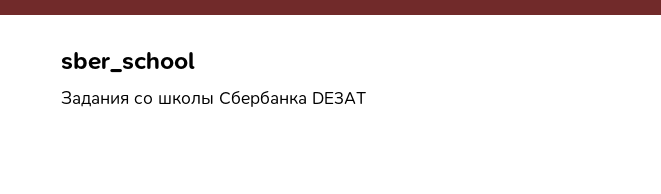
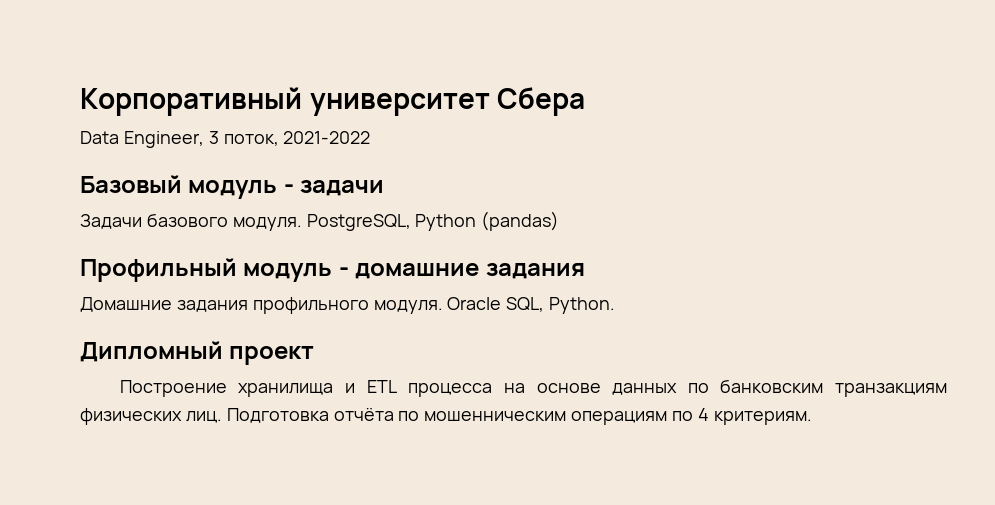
[61,52,195,73] [61,90,366,107] sber_school // Задания со школы Сбербанка DE3AT -> [80,87,586,116] [80,131,371,148] [80,175,385,199] [80,211,560,231] [80,258,585,282] [80,297,616,314] [80,341,315,365] [119,379,948,397] [80,408,812,425] Корпоративный университет Сбера // Data Engineer, 3 поток, 2021-2022 // Базовый модуль - задачи // Задачи базового модуля. PostgreSQL, Python (pandas) // Профильный модуль - домашние задания // Домашние задания профильного модуля. Oracle SQL, Python. // Дипломный проект // Построение хранилища и ETL процесса на основе данных по банковским транзакциям физических лиц. Подготовка отчёта по мошенническим операциям по 4 критериям.

